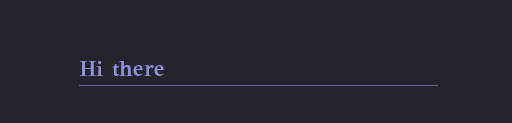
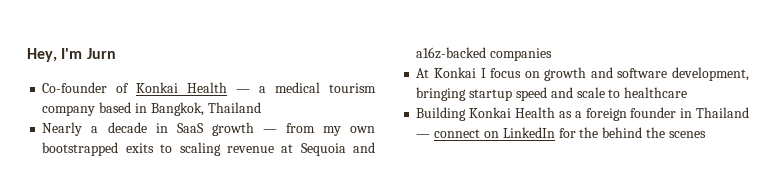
[79,61,165,77] Hi there -> [27,48,116,62] [42,82,376,93] [42,102,261,116] [42,122,375,136] [42,142,375,156] [416,47,553,61] [416,67,749,81] [416,87,688,101] [416,107,749,121] [416,127,706,138] Hey, I'm Jurn // Co-founder of Konkai Health — a medical tourism company based in Bangkok, Thailand // Nearly a decade in SaaS growth — from my own bootstrapped exits to scaling revenue at Sequoia and a16z-backed companies // At Konkai I focus on growth and software development, bringing startup speed and scale to healthcare // Building Konkai Health as a foreign founder in Thailand — connect on LinkedIn for the behind the scenes

